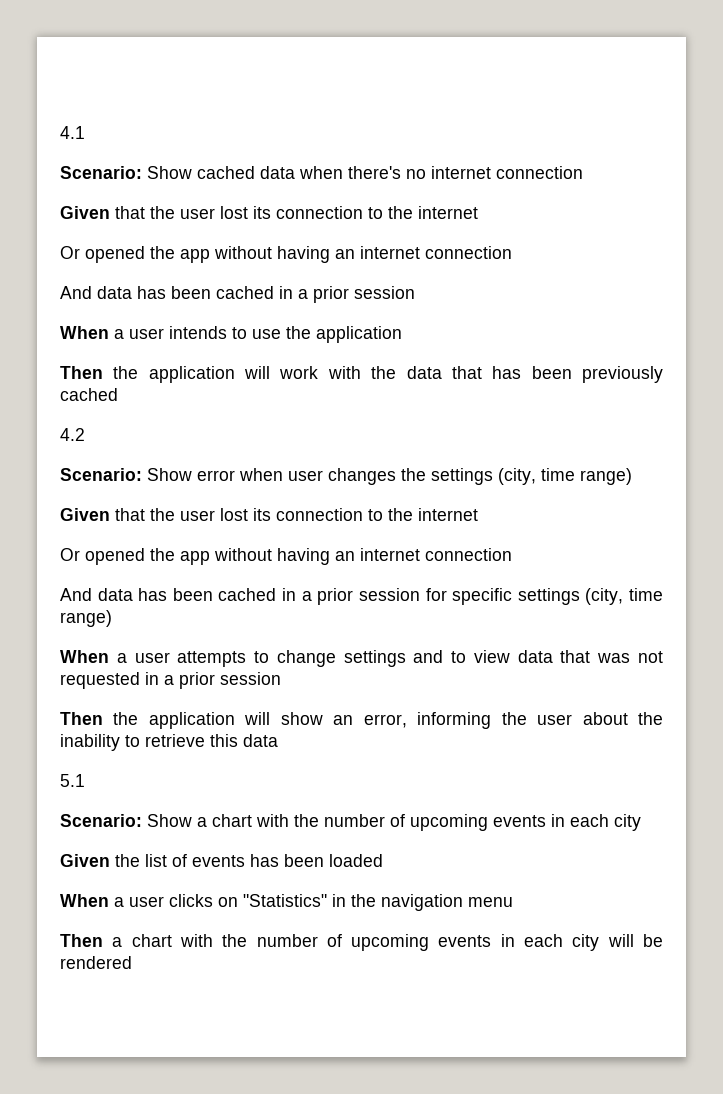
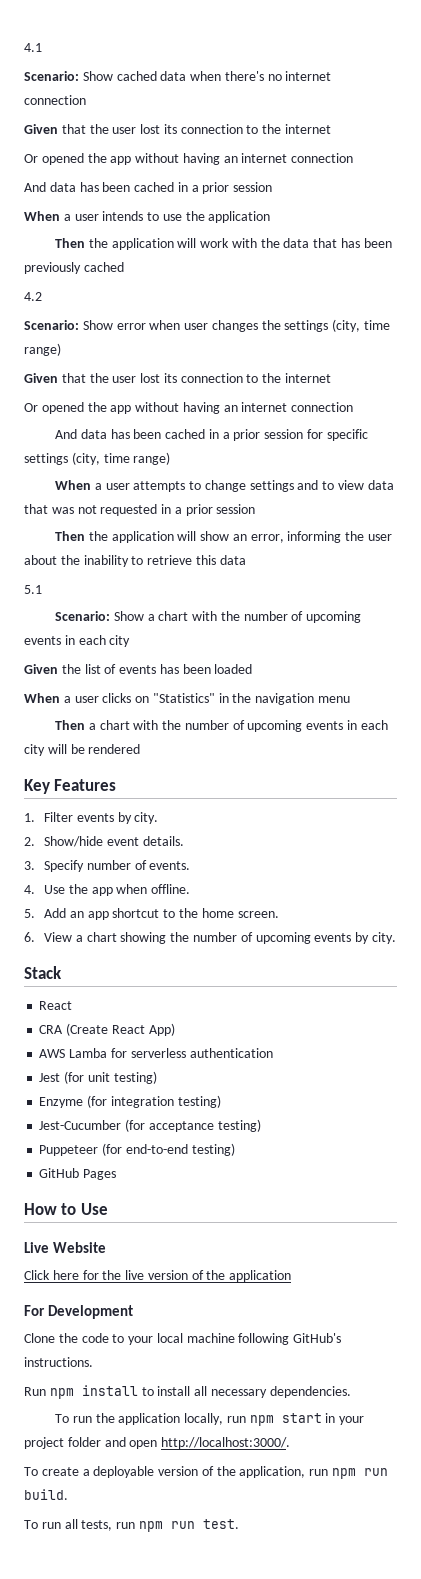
(132, 962) none -> [24,779,117,794] [24,812,159,824] [24,836,184,847] [24,860,191,872] [24,884,191,896] [24,908,279,920] [24,932,396,944] [24,966,62,979] [39,1001,73,1010] [39,1023,175,1036] [39,1048,273,1058] [39,1071,157,1084] [39,1095,221,1108] [39,1119,261,1132] [39,1143,235,1156] [39,1168,117,1180] [24,1203,108,1215] [24,1242,107,1253] [24,1270,292,1282] [24,1305,134,1319] [24,1333,342,1345] [24,1357,93,1367] [24,1385,351,1399] [55,1413,365,1426] [24,1437,291,1449] [24,1466,389,1479] [24,1489,68,1500] [24,1519,239,1532] // Key Features // 1. Filter events by city. // 2. Show/hide event details. // 3. Specify number of events. // 4. Use the app when offline. // 5. Add an app shortcut to the home screen. // 6. View a chart showing the number of upcoming events by city. // Stack // React // CRA (Create React App) // AWS Lamba for serverless authentication // Jest (for unit testing) // Enzyme (for integration testing) // Jest-Cucumber (for acceptance testing) // Puppeteer (for end-to-end testing) // GitHub Pages // How to Use // Live Website // Click here for the live version of the application // For Development // Clone the code to your local machine following GitHub's instructions. // Run npm install to install all necessary dependencies. // To run the application locally, run npm start in your project folder and open http://localhost:3000/. // To create a deployable version of the application, run npm run build. // To run all tests, run npm run test.

